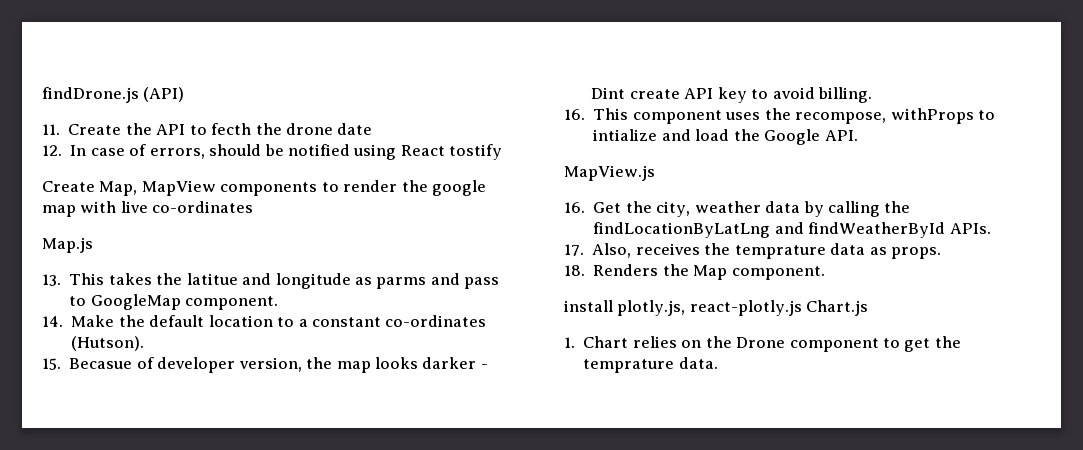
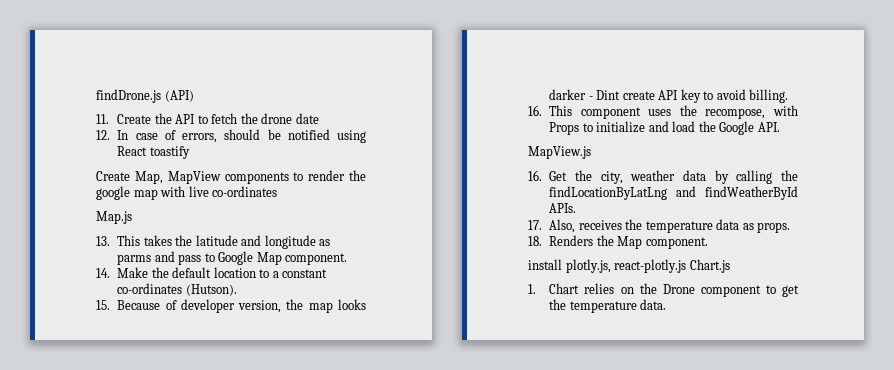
[211,123,252,135] fecth -> [211,113,238,124] fetch
[449,144,503,160] tostify -> [149,146,190,159] toastify
[186,273,238,285] latitue -> [195,235,238,246] latitude
[90,294,181,310] GoogleMap -> [218,251,282,265] Google Map
[69,358,133,369] Becasue -> [117,300,161,310] Because
[890,108,995,124] [593,129,658,141] withProps to intialize -> [773,105,798,116] [549,121,646,135] with Props to initialize
[734,245,826,259] temprature -> [645,221,713,233] temperature
[583,359,675,373] temprature -> [569,301,637,313] temperature

